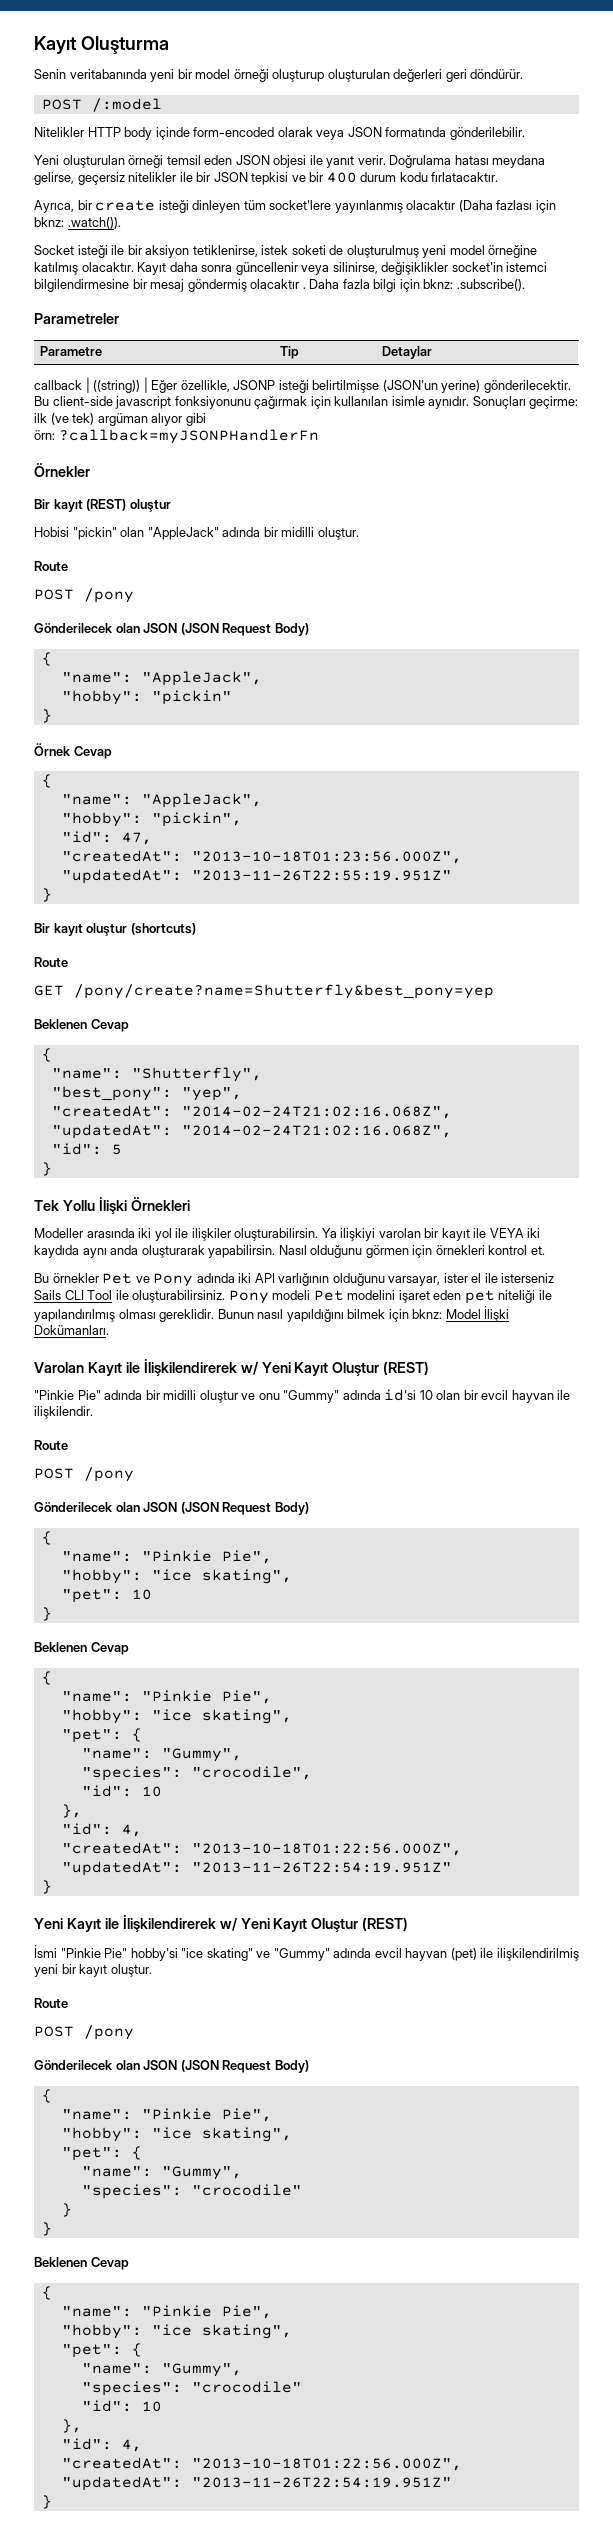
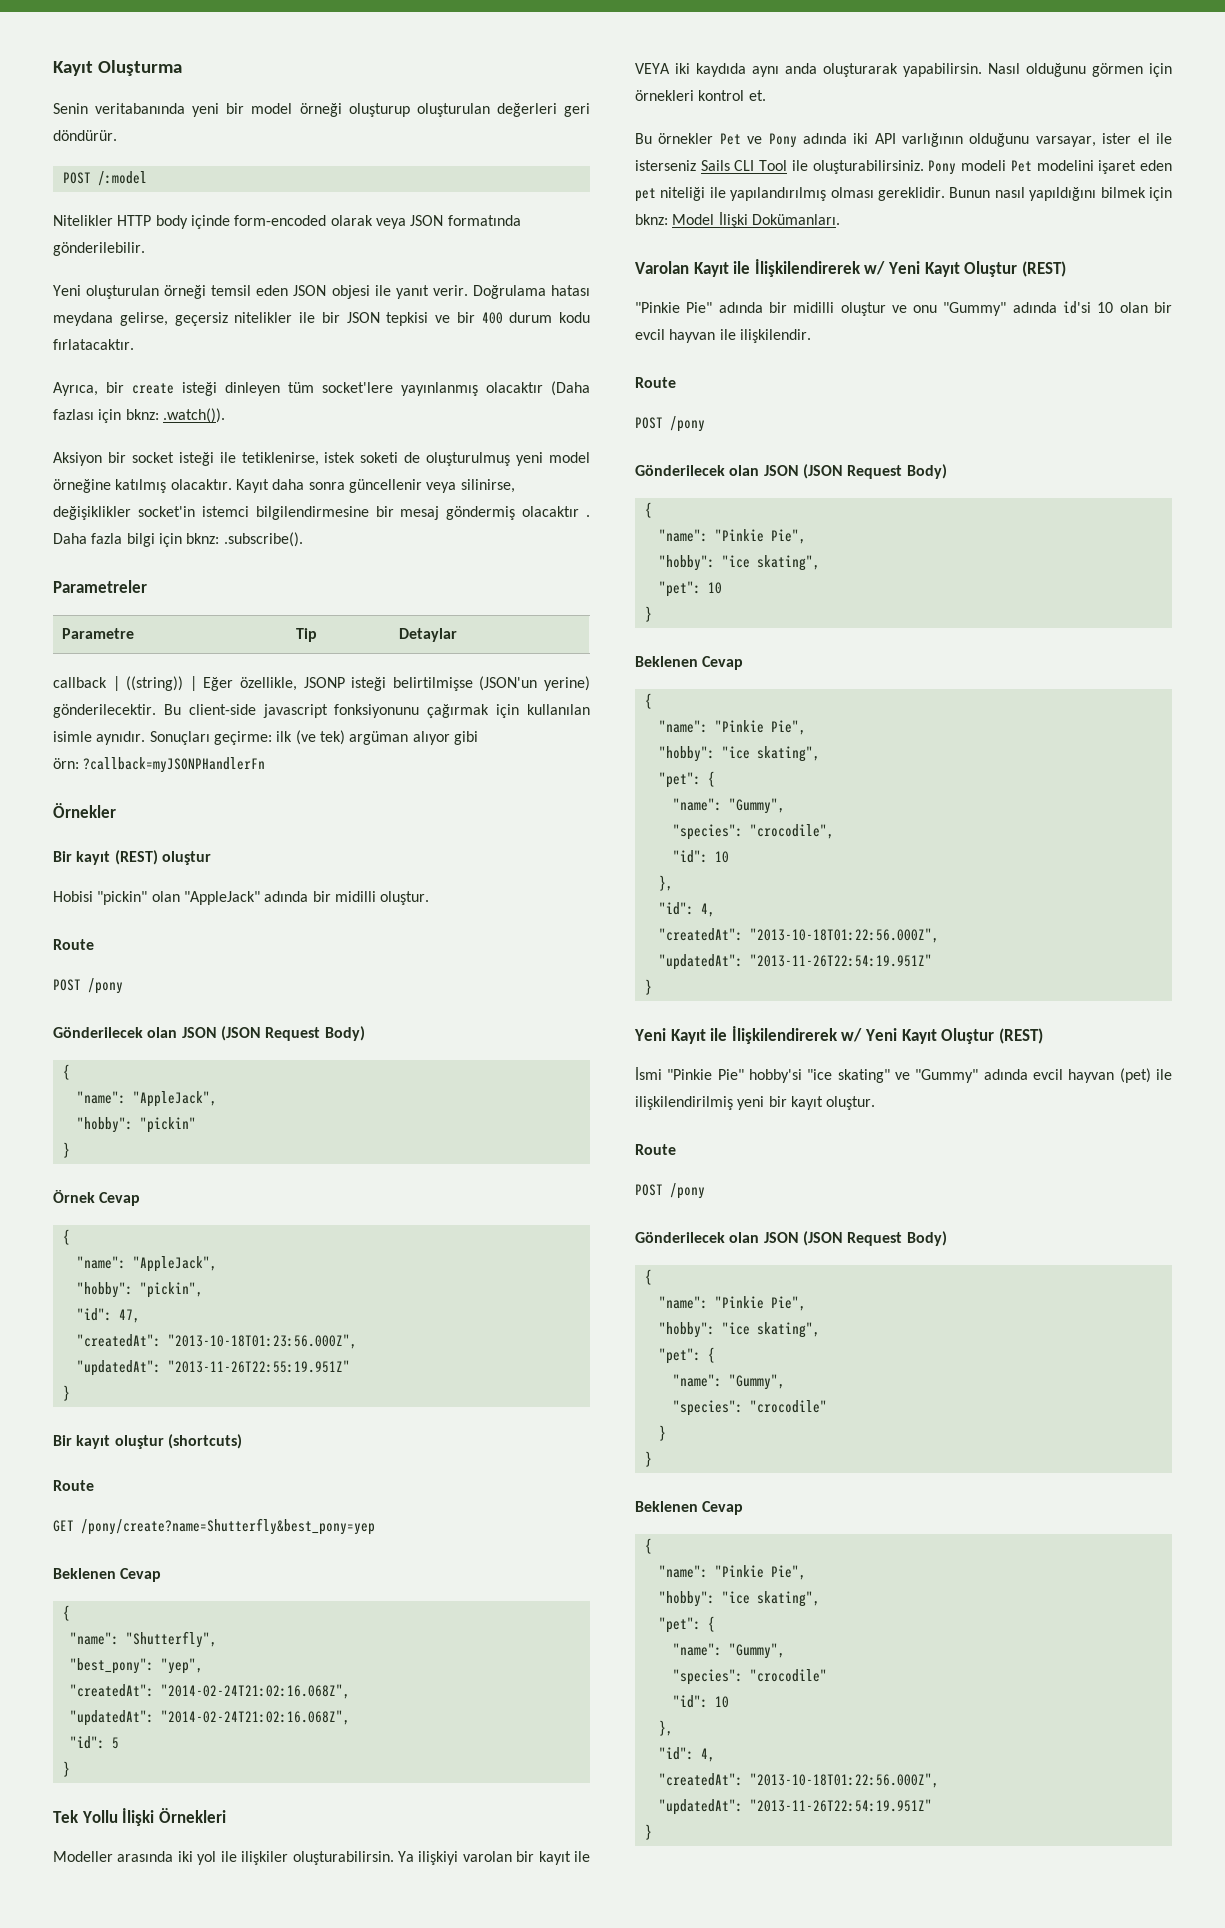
[34,245,190,258] Socket isteği ile bir aksiyon -> [53,452,236,466] Aksiyon bir socket isteği ile

